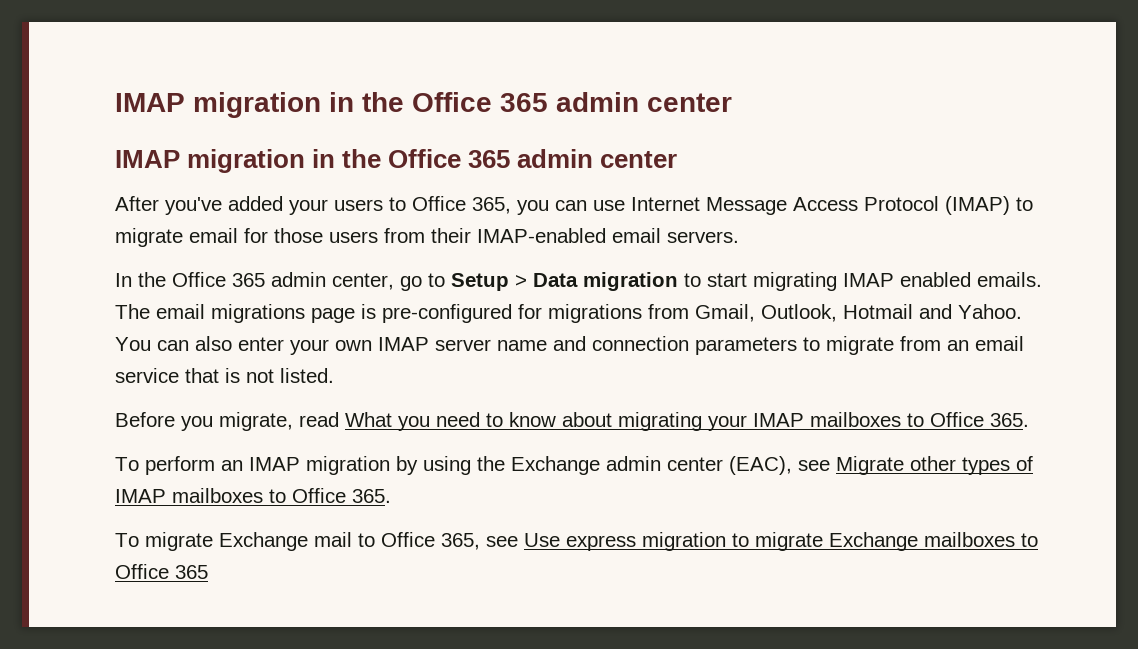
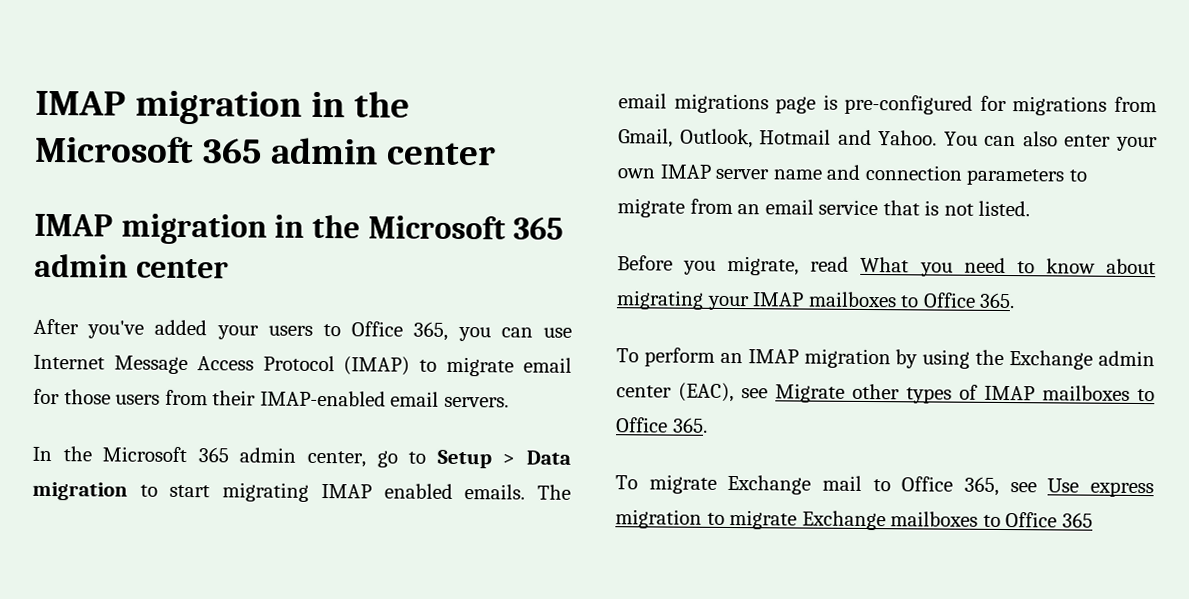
[115,92,492,118] IMAP migration in the Office -> [35,90,410,125] [34,135,194,164] IMAP migration in the Microsoft
[388,149,462,168] Office -> [367,215,506,240] Microsoft
[172,272,226,287] Office -> [102,446,188,463] Microsoft

